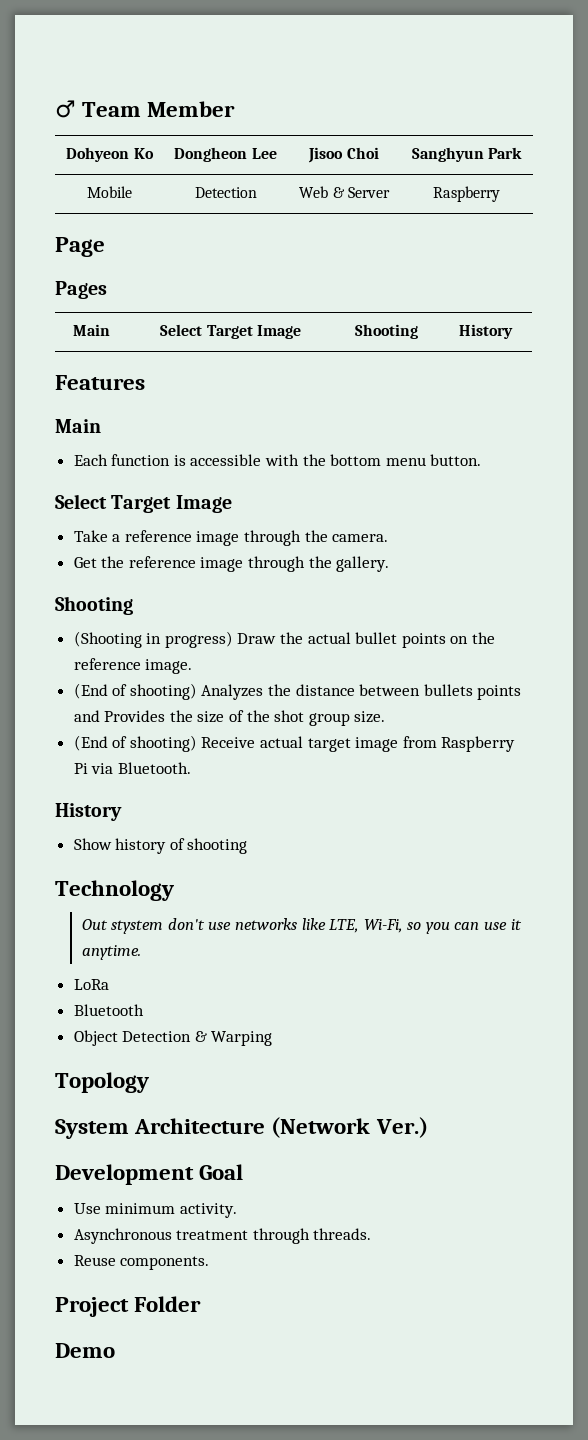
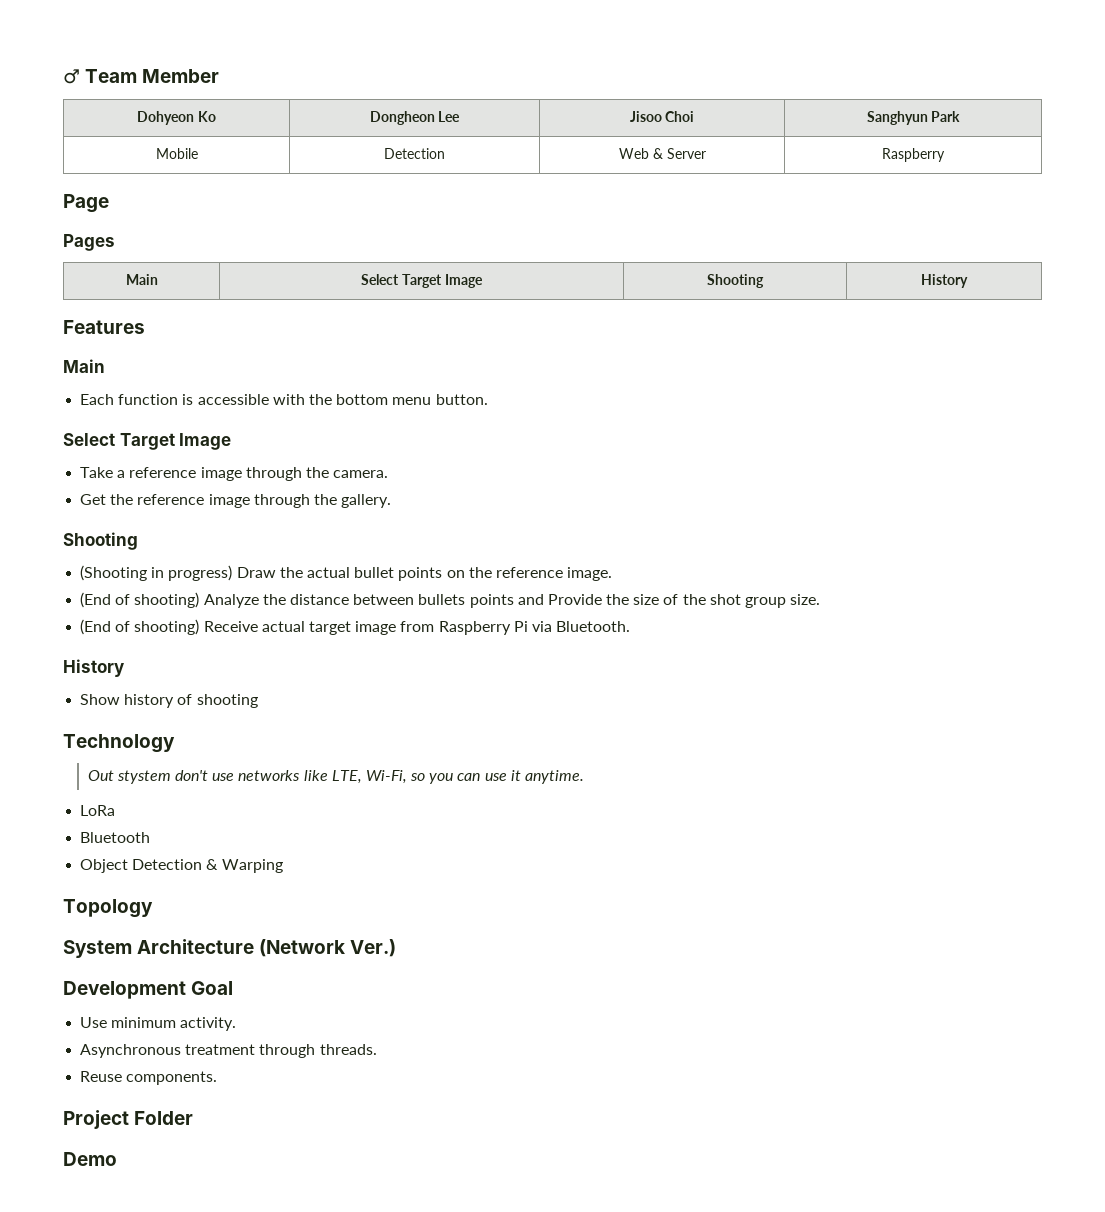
[201,684,264,700] Analyzes -> [203,594,259,608] Analyze
[104,710,166,722] Provides -> [547,594,602,605] Provide

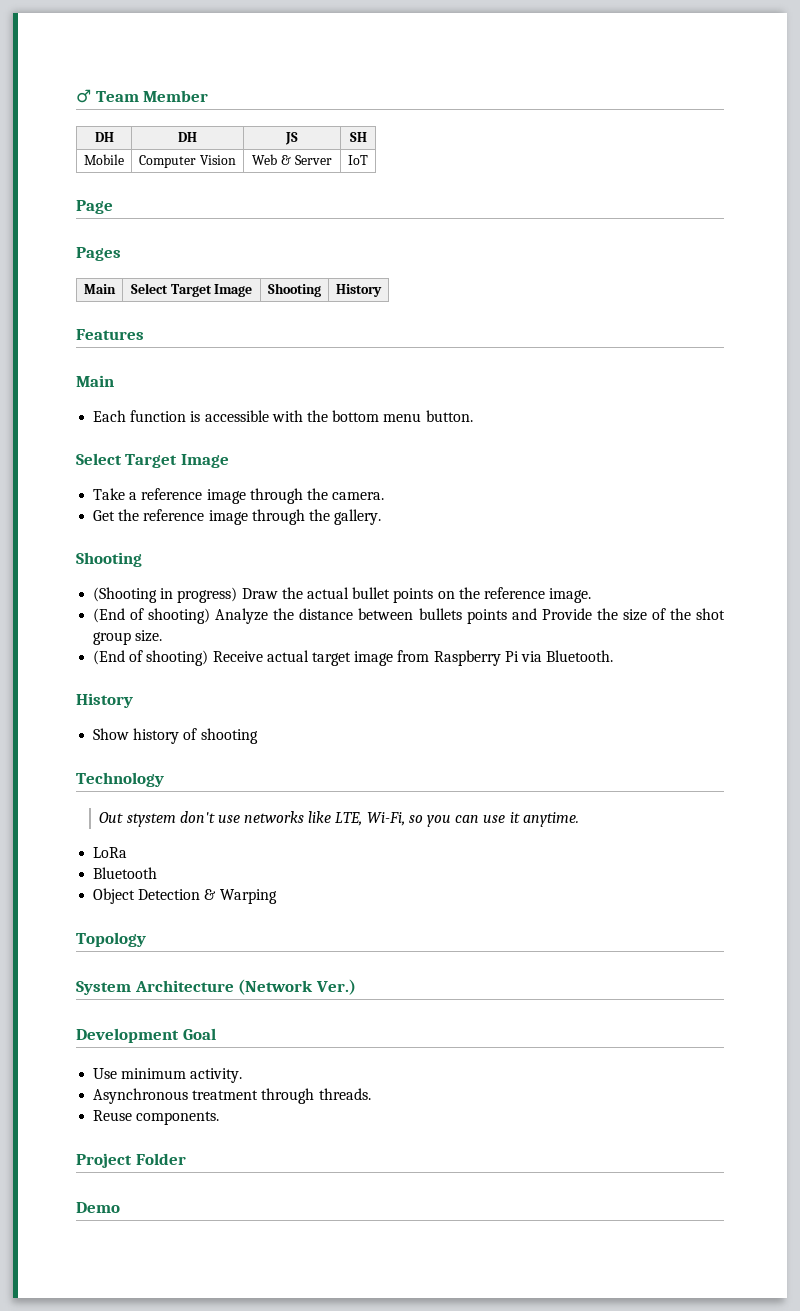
[137,111,216,125] [369,111,461,125] [629,111,695,122] [866,111,961,125] Dohyeon Ko | Dongheon Lee | Jisoo Choi | Sanghyun Park -> [94,132,114,142] [178,132,197,142] [285,132,298,145] [349,132,367,142] DH | DH | JS | SH
[384,148,445,159] Detection -> [139,155,236,168] Computer Vision
[882,148,945,162] Raspberry -> [348,155,368,165] IoT

